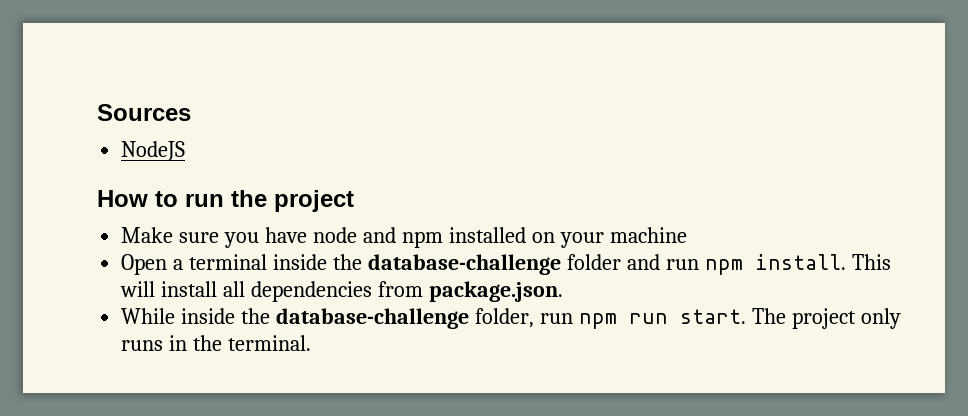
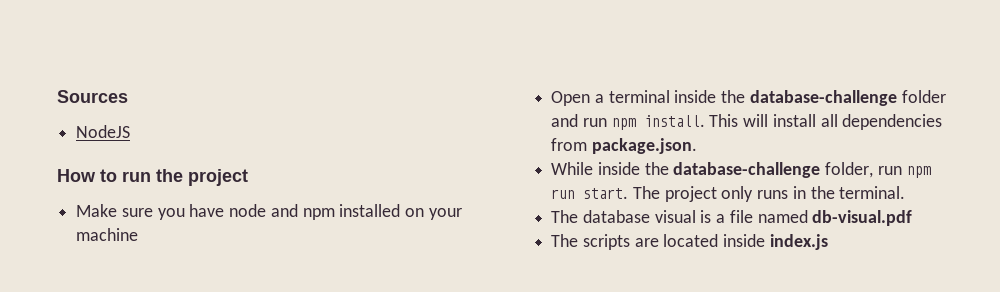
(312, 343) none -> [551,210,913,226] [551,234,828,250] // The database visual is a file named db-visual.pdf // The scripts are located inside index.js

